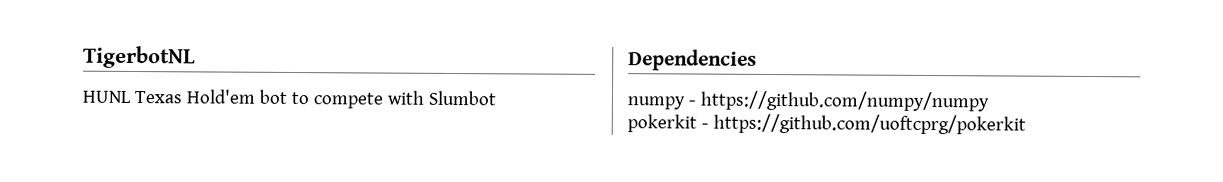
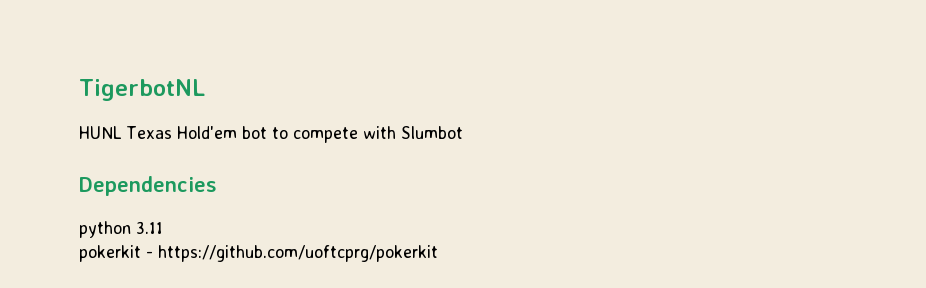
[627,90,989,112] numpy - https://github.com/numpy/numpy -> [79,221,163,238] python 3.11

